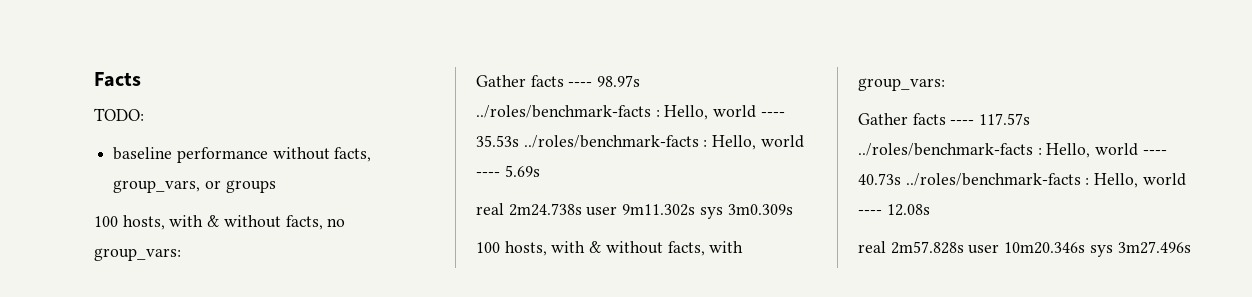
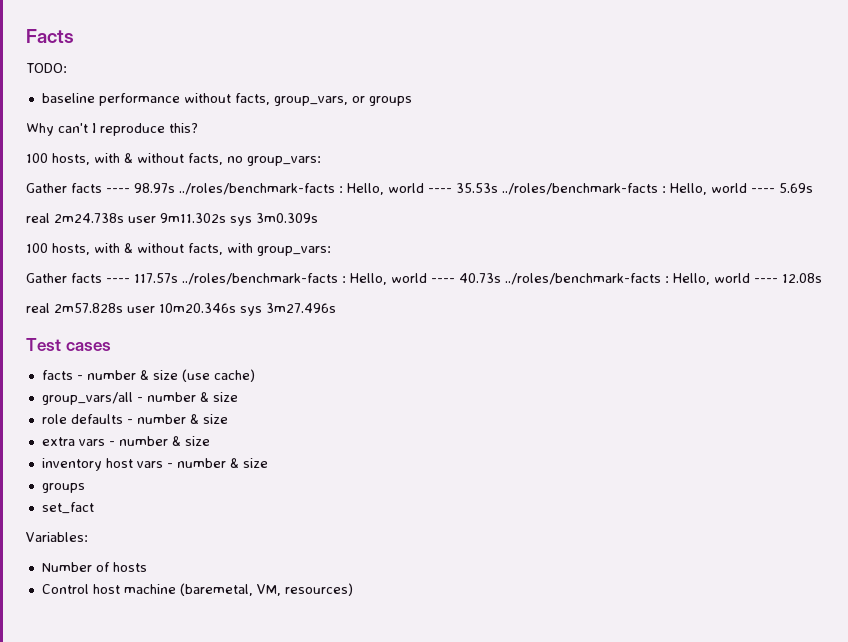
(276, 186) none -> [26,123,198,136] // Why can't I reproduce this?
(1191, 247) none -> [26,338,111,351] [41,369,255,382] [41,392,238,405] [41,414,228,424] [41,436,210,446] [41,458,268,471] [41,483,85,493] [41,502,94,514] [26,532,88,542] [41,562,147,572] [41,583,353,596] // Test cases // facts - number & size (use cache) // group_vars/all - number & size // role defaults - number & size // extra vars - number & size // inventory host vars - number & size // groups // set_fact // Variables: // Number of hosts // Control host machine (baremetal, VM, resources)

